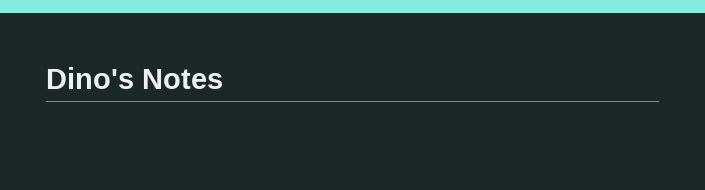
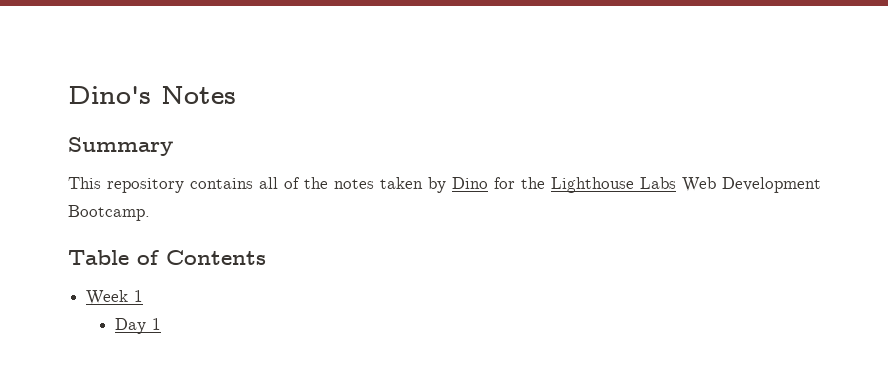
(223, 79) none -> [68,137,173,156] [68,177,821,193] [68,205,150,221] [68,250,266,265] [86,290,144,305] [115,318,162,334] // Summary // This repository contains all of the notes taken by Dino for the Lighthouse Labs Web Development Bootcamp. // Table of Contents // Week 1 // Day 1

